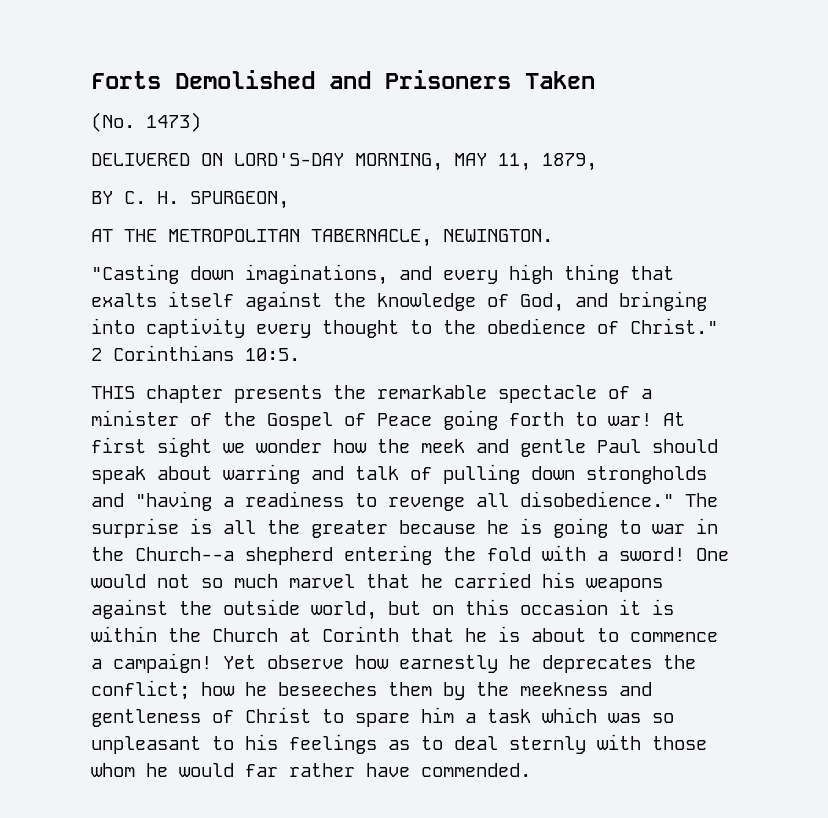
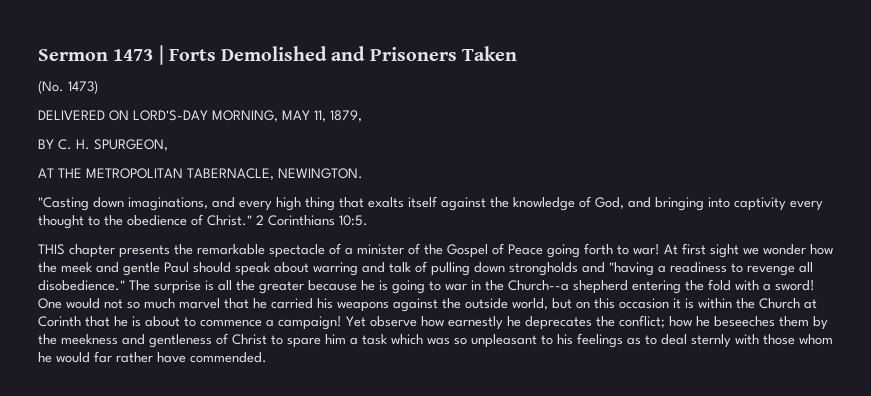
(91, 80) none -> [38,45,164,65] Sermon 1473 |

